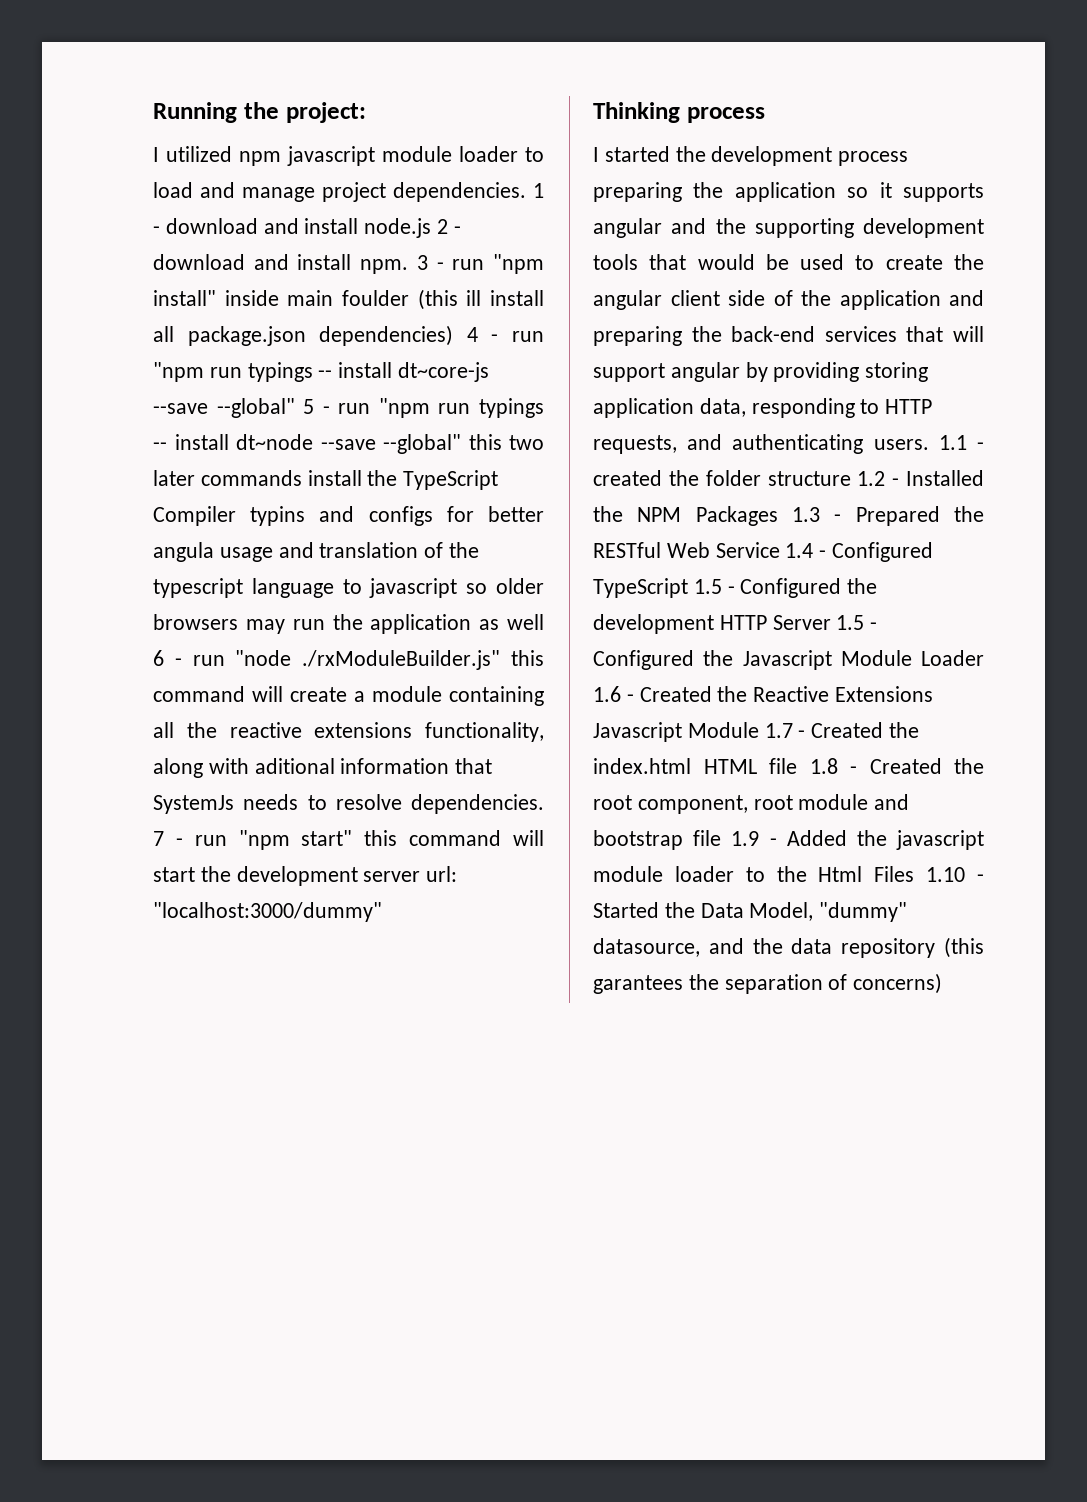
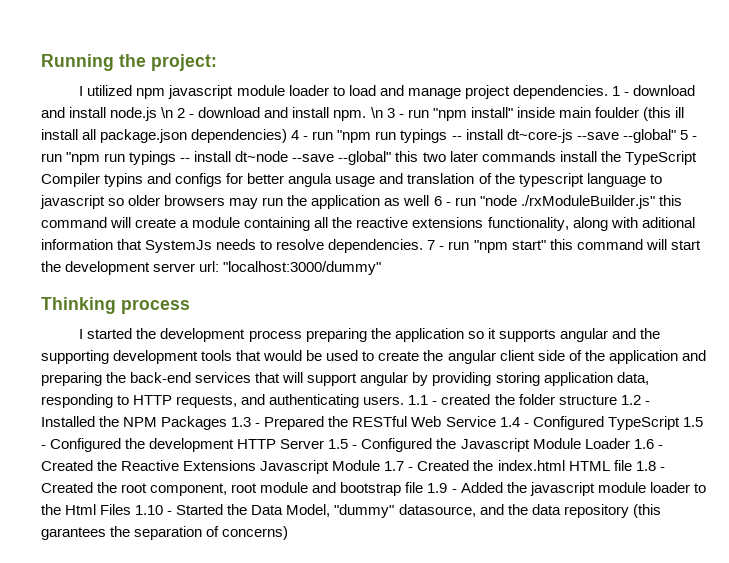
(432, 228) none -> [161,107,174,118] \n
(409, 266) none -> [370,107,383,118] \n

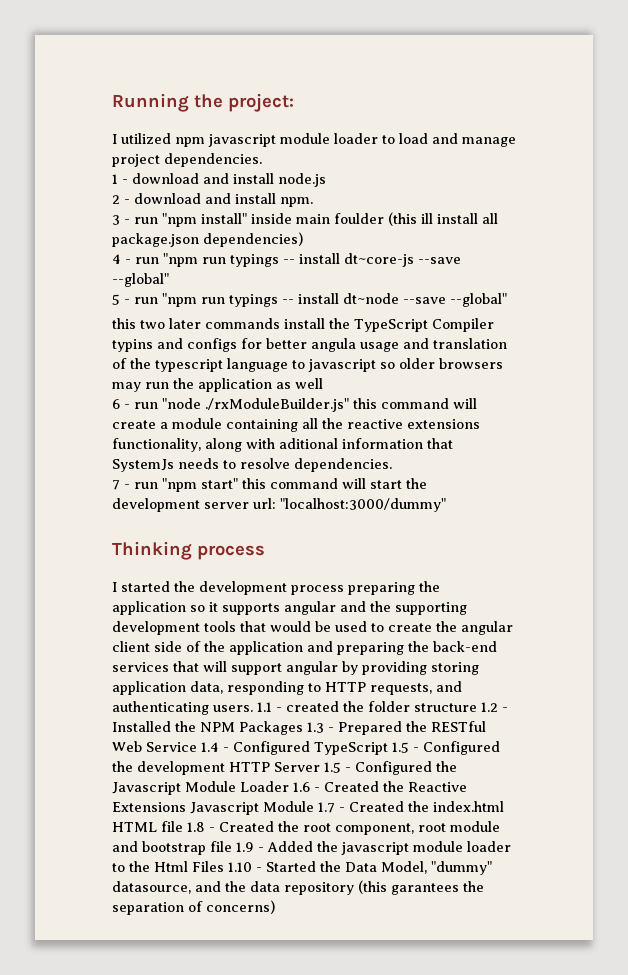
(608, 92) none -> (262, 160) //
[161,107,174,118] \n -> (326, 180) //
[370,107,383,118] \n -> (313, 202) //
(288, 136) none -> (303, 239) //
(676, 136) none -> (169, 280) //
(392, 158) none -> (507, 300) //
(430, 200) none -> (323, 383) //
(424, 246) none -> (392, 465) //

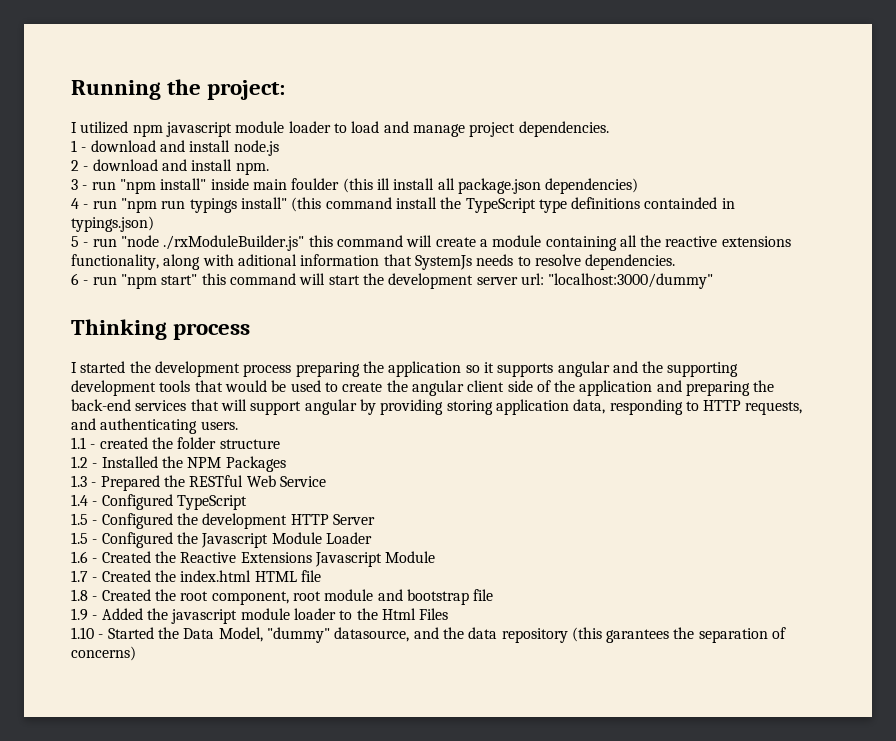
[283,253,461,267] [112,273,169,287] [112,293,507,307] [112,318,494,332] [112,338,507,352] [112,358,503,372] [112,378,323,392] [112,399,120,409] -- install dt~core-js --save --global" // 5 - run "npm run typings -- install dt~node --save --global" // this two later commands install the TypeScript Compiler typins and configs for better angula usage and translation of the typescript language to javascript so older browsers may run the application as well // 6 -> [240,197,735,213] [71,216,154,232] [71,236,79,247] install" (this command install the TypeScript type definitions containded in typings.json) // 5
[112,480,120,490] 7 -> [71,273,79,285] 6
(253, 708) none -> (238, 425) //
(477, 707) none -> (280, 444) //
(303, 728) none -> (286, 464) //
(197, 747) none -> (326, 481) //
(388, 748) none -> (247, 502) //
(320, 767) none -> (375, 519) //
(289, 786) none -> (372, 538) //
(314, 806) none -> (436, 557) //
(183, 826) none -> (321, 576) //
(232, 846) none -> (494, 595) //
(224, 866) none -> (449, 614) //

